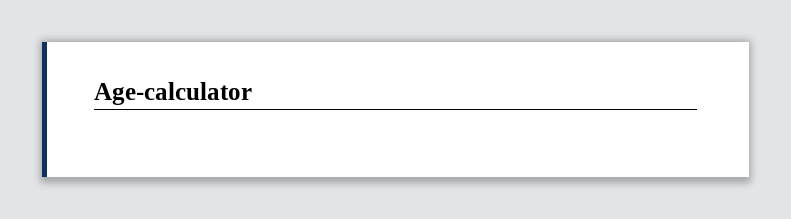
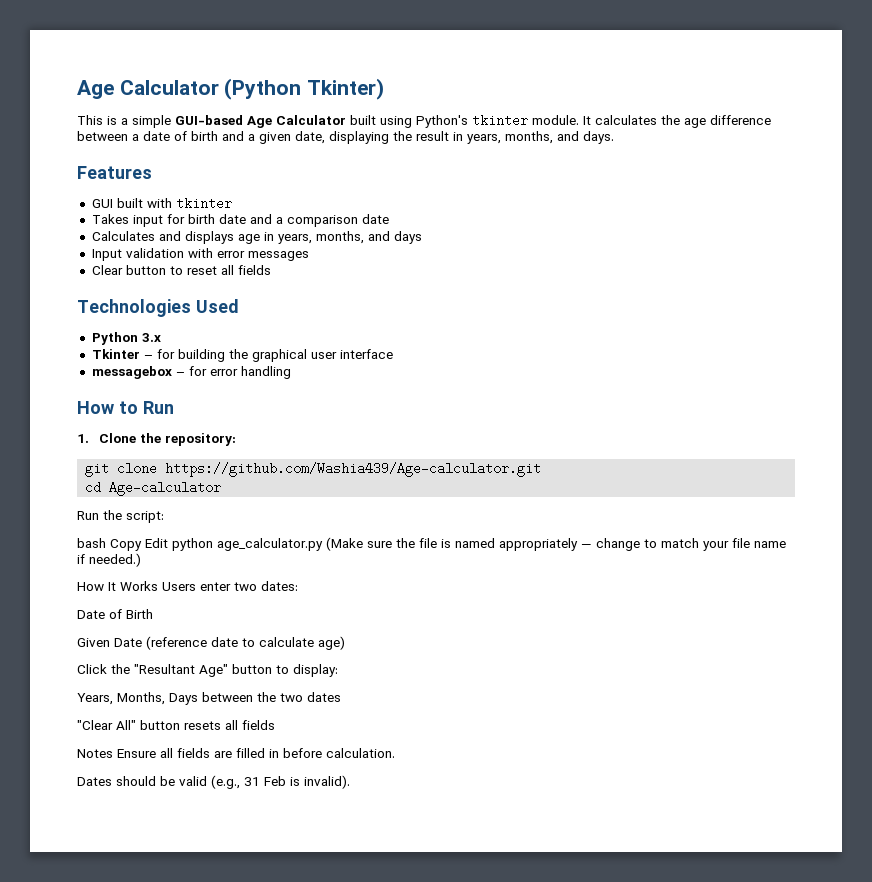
[94,82,252,105] Age-calculator -> [77,78,385,100] [77,114,771,128] [77,131,614,144] [77,166,152,179] [91,197,232,210] [91,214,389,227] [91,231,422,244] [91,248,309,261] [91,265,271,275] [77,299,239,317] [91,332,161,345] [91,349,393,362] [91,366,291,379] [77,401,174,414] [77,433,237,446] [85,462,542,477] [85,481,222,496] [77,510,164,523] [77,537,786,551] [77,553,141,567] [77,581,298,591] [77,609,153,619] [77,636,345,650] [77,664,338,677] [77,692,341,705] [77,720,275,730] [77,748,395,758] [77,775,350,789] Age Calculator (Python Tkinter) // This is a simple GUI-based Age Calculator built using Python's tkinter module. It calculates the age difference between a date of birth and a given date, displaying the result in years, months, and days. // Features // GUI built with tkinter // Takes input for birth date and a comparison date // Calculates and displays age in years, months, and days // Input validation with error messages // Clear button to reset all fields // Technologies Used // Python 3.x // Tkinter – for building the graphical user interface // messagebox – for error handling // How to Run // 1. Clone the repository: // git clone https://github.com/Washia439/Age-calculator.git // cd Age-calculator // Run the script: // bash Copy Edit python age_calculator.py (Make sure the file is named appropriately — change to match your file name if needed.) // How It Works Users enter two dates: // Date of Birth // Given Date (reference date to calculate age) // Click the "Resultant Age" button to display: // Years, Months, Days between the two dates // "Clear All" button resets all fields // Notes Ensure all fields are filled in before calculation. // Dates should be valid (e.g., 31 Feb is invalid).

